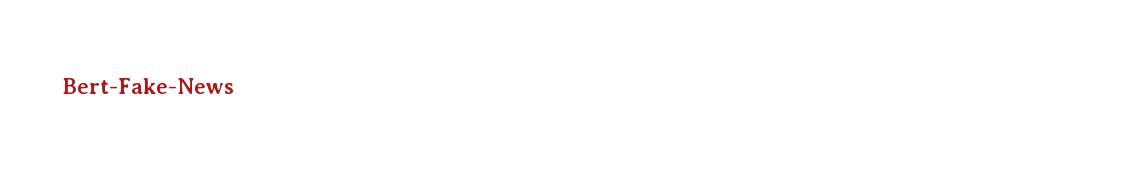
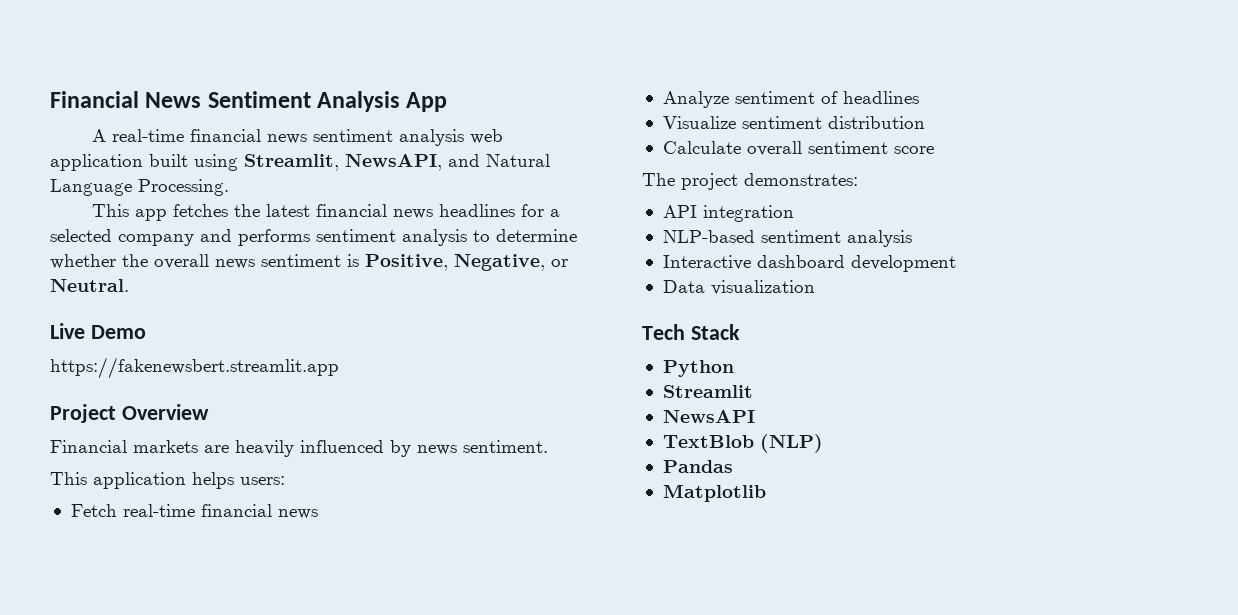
[62,78,234,94] Bert-Fake-News -> [50,91,448,112] [92,129,504,146] [50,154,550,171] [50,179,229,196] [92,204,561,221] [50,229,577,246] [50,254,568,271] [50,279,129,292] [50,323,146,339] [50,357,339,379] [50,404,209,423] [50,440,548,457] [50,472,285,489] [70,504,318,519] [662,91,919,108] [662,116,925,129] [662,141,934,156] [642,173,858,190] [662,205,794,222] [662,230,912,247] [662,255,956,272] [662,280,815,295] [642,324,740,340] [662,360,734,377] [662,385,753,398] [662,410,755,423] [662,434,823,453] [662,460,733,473] [662,484,766,502] Financial News Sentiment Analysis App // A real-time financial news sentiment analysis web application built using Streamlit, NewsAPI, and Natural Language Processing. // This app fetches the latest financial news headlines for a selected company and performs sentiment analysis to determine whether the overall news sentiment is Positive, Negative, or Neutral. // Live Demo // https://fakenewsbert.streamlit.app // Project Overview // Financial markets are heavily influenced by news sentiment. // This application helps users: // Fetch real-time financial news // Analyze sentiment of headlines // Visualize sentiment distribution // Calculate overall sentiment score // The project demonstrates: // API integration // NLP-based sentiment analysis // Interactive dashboard development // Data visualization // Tech Stack // Python // Streamlit // NewsAPI // TextBlob (NLP) // Pandas // Matplotlib

